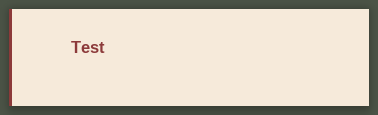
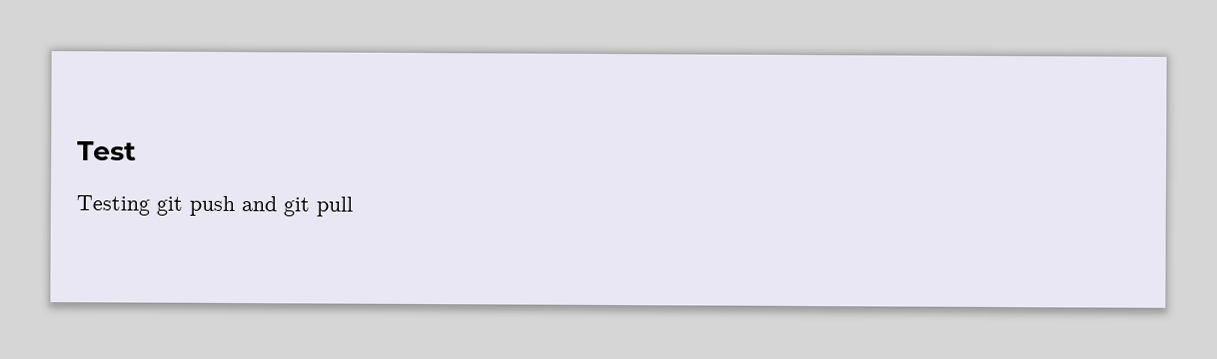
(105, 47) none -> [76,195,353,217] // Testing git push and git pull

